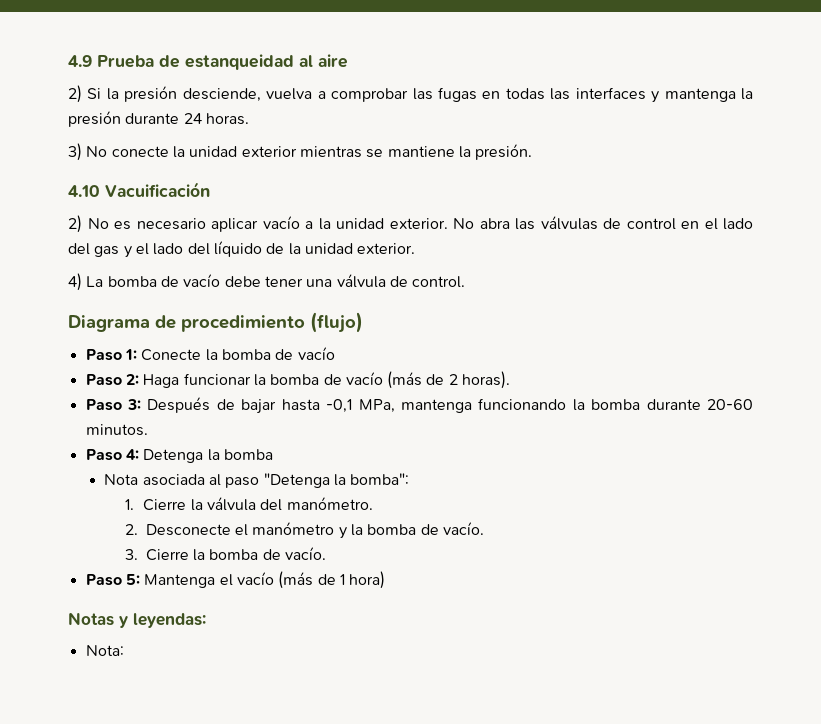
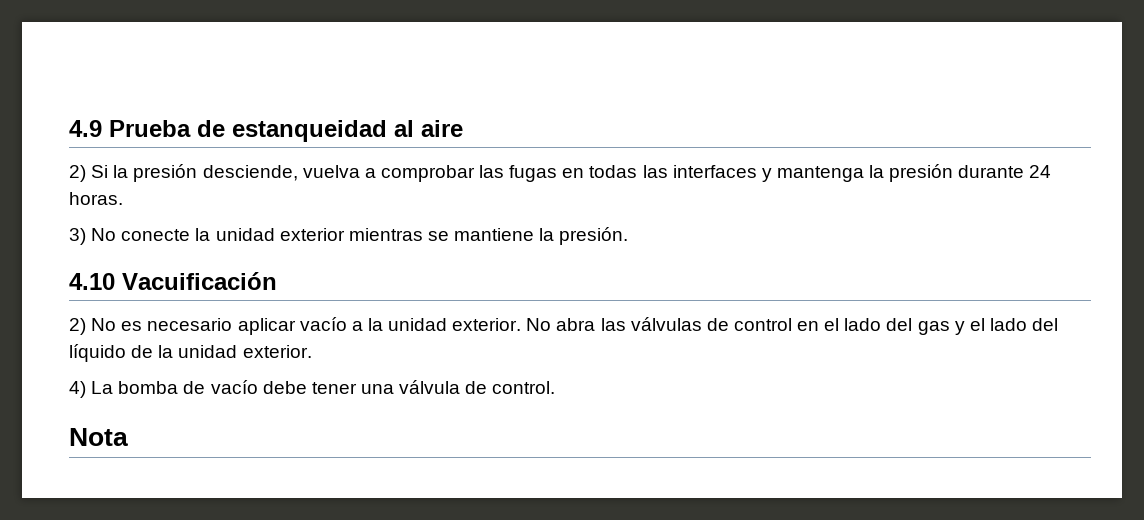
[68,312,363,333] [85,347,335,361] [85,371,511,389] [85,397,753,414] [85,424,148,436] [85,449,273,463] [104,473,410,488] [124,497,373,511] [124,522,484,539] [124,547,326,561] [85,571,386,589] [68,612,206,628] [85,645,124,656] Diagrama de procedimiento (flujo) // Paso 1: Conecte la bomba de vacío // Paso 2: Haga funcionar la bomba de vacío (más de 2 horas). // Paso 3: Después de bajar hasta -0,1 MPa, mantenga funcionando la bomba durante 20-60 minutos. // Paso 4: Detenga la bomba // Nota asociada al paso "Detenga la bomba": // 1. Cierre la válvula del manómetro. // 2. Desconecte el manómetro y la bomba de vacío. // 3. Cierre la bomba de vacío. // Paso 5: Mantenga el vacío (más de 1 hora) // Notas y leyendas: // Nota: -> [69,428,128,446] Nota

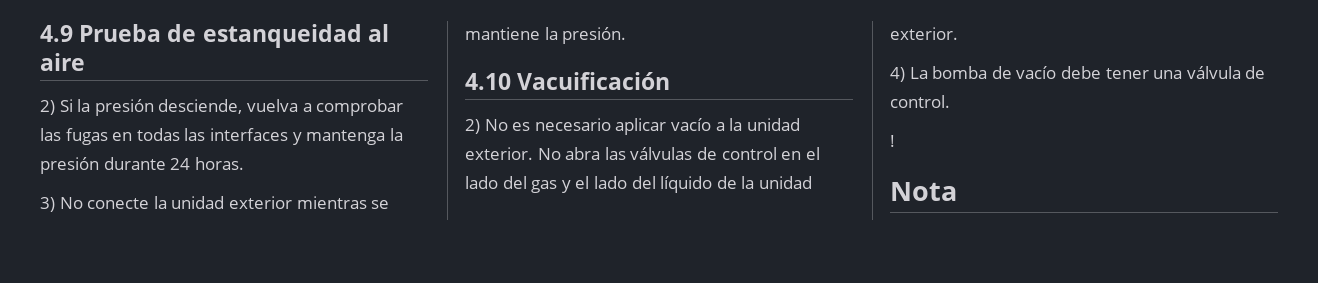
(556, 387) none -> [890,135,895,147] // !

